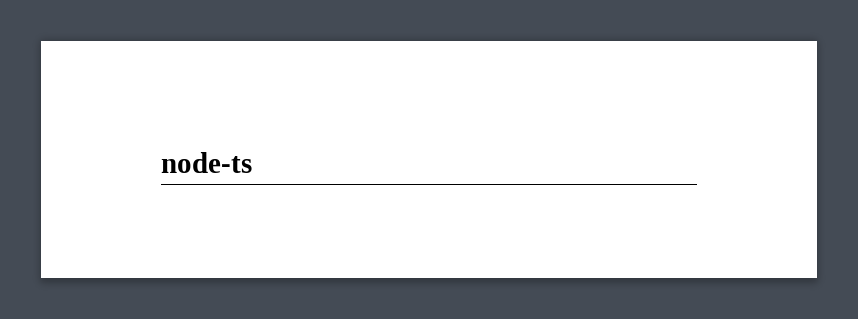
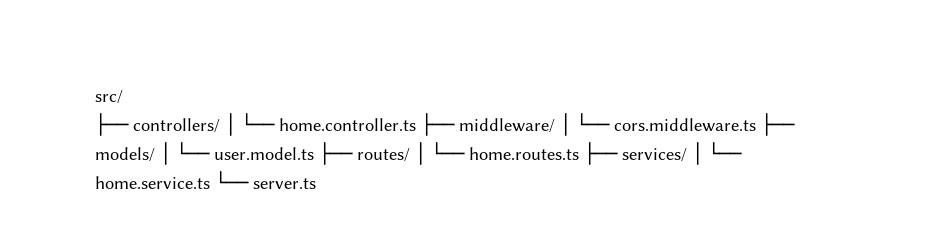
[161,152,252,173] node-ts -> [95,90,123,104] [95,113,795,136] [95,142,742,165] [95,171,316,189] src/ // ├── controllers/ │ └── home.controller.ts ├── middleware/ │ └── cors.middleware.ts ├── models/ │ └── user.model.ts ├── routes/ │ └── home.routes.ts ├── services/ │ └── home.service.ts └── server.ts

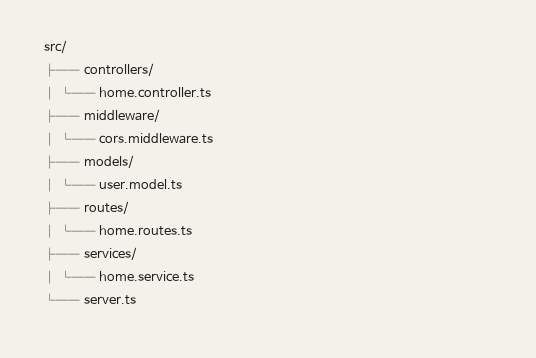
(220, 125) none -> (154, 69) //
(416, 124) none -> (212, 92) //
(555, 125) none -> (160, 115) //
(756, 125) none -> (214, 138) //
(155, 154) none -> (134, 161) //
(314, 153) none -> (183, 184) //
(410, 155) none -> (129, 207) //
(579, 153) none -> (193, 230) //
(687, 155) none -> (137, 253) //
(210, 182) none -> (195, 276) //

